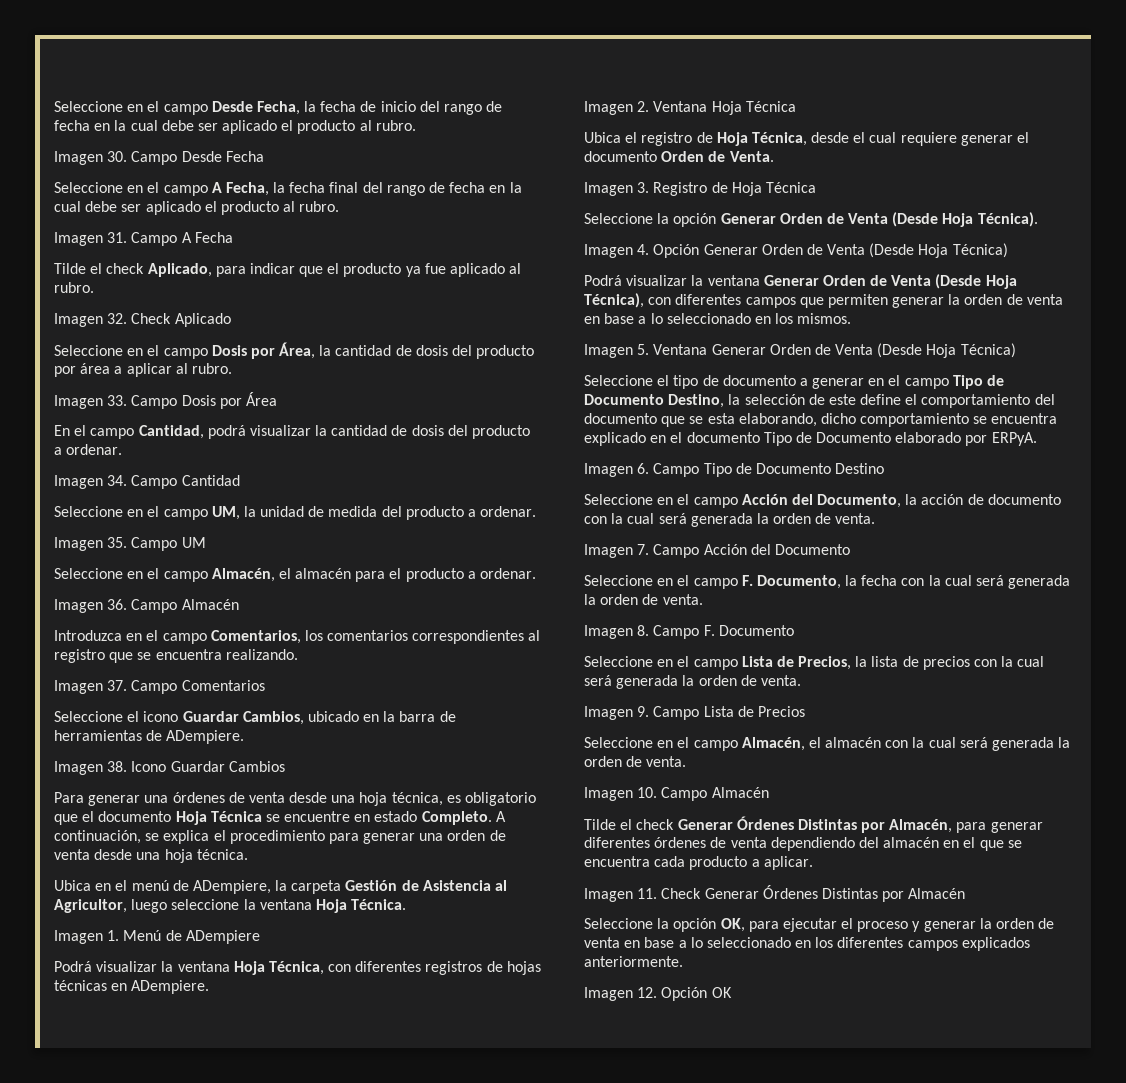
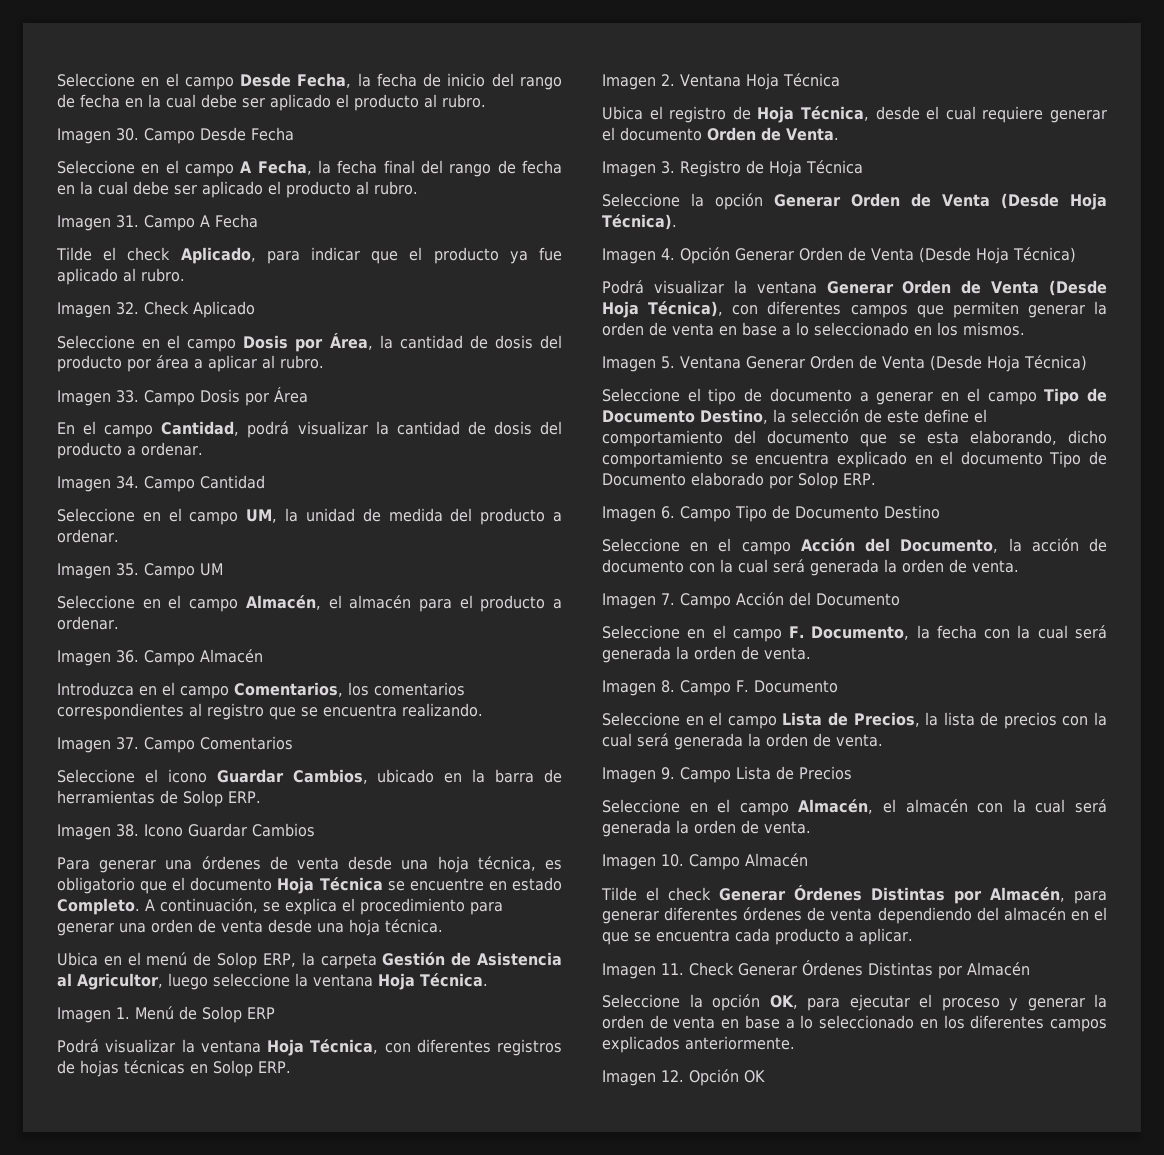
[166,730,245,744] ADempiere. -> [183,790,261,807] Solop ERP.
[192,880,271,894] ADempiere, -> [217,952,296,969] Solop ERP,
[185,930,260,944] ADempiere -> [202,1006,275,1023] Solop ERP
[131,980,210,994] ADempiere. -> [213,1060,291,1077] Solop ERP.
[991,432,1037,446] ERPyA. -> [798,472,876,489] Solop ERP.

